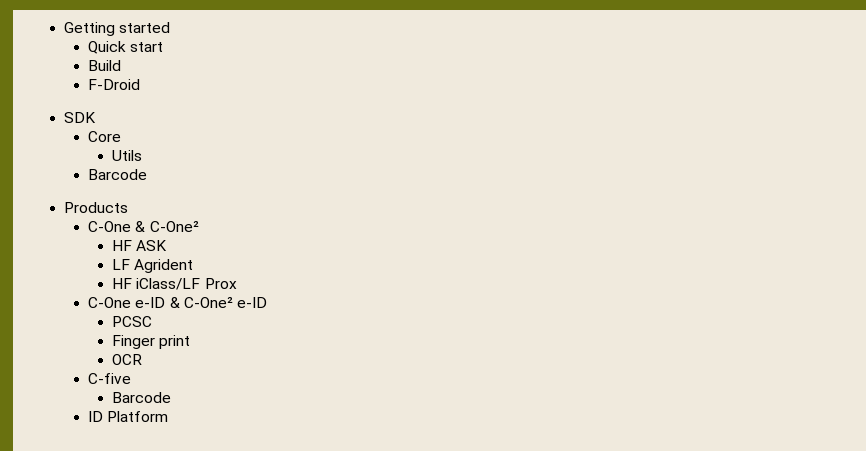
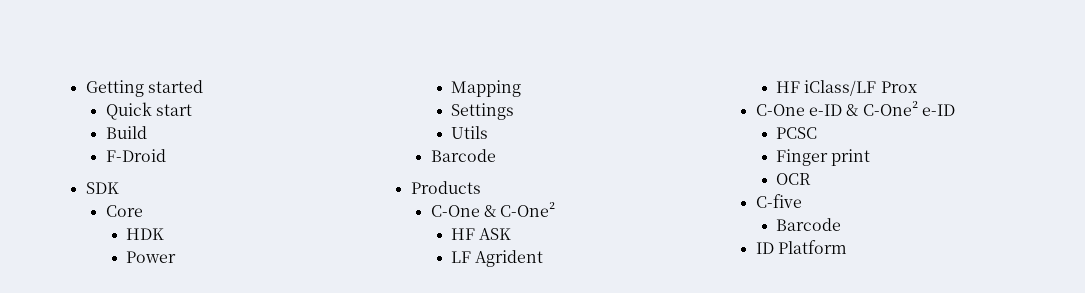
(122, 136) none -> [126,228,165,240] [126,251,177,263] [451,80,522,97] [451,103,515,120] // HDK // Power // Mapping // Settings

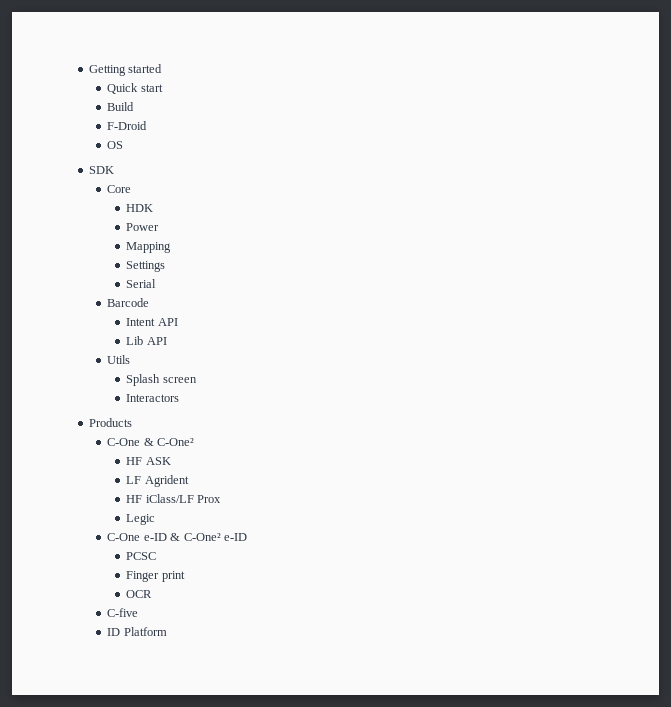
(166, 155) none -> [107,141,124,149] // OS
[451,126,489,139] [430,149,496,162] Utils // Barcode -> [126,279,157,288] [107,298,150,307] [126,318,178,326] [126,336,167,345] [107,355,131,364] [126,374,197,386] [126,394,180,402] Serial // Barcode // Intent API // Lib API // Utils // Splash screen // Interactors
(917, 87) none -> [126,514,156,525] // Legic
[776,218,842,231] // Barcode -> (139, 612) none

